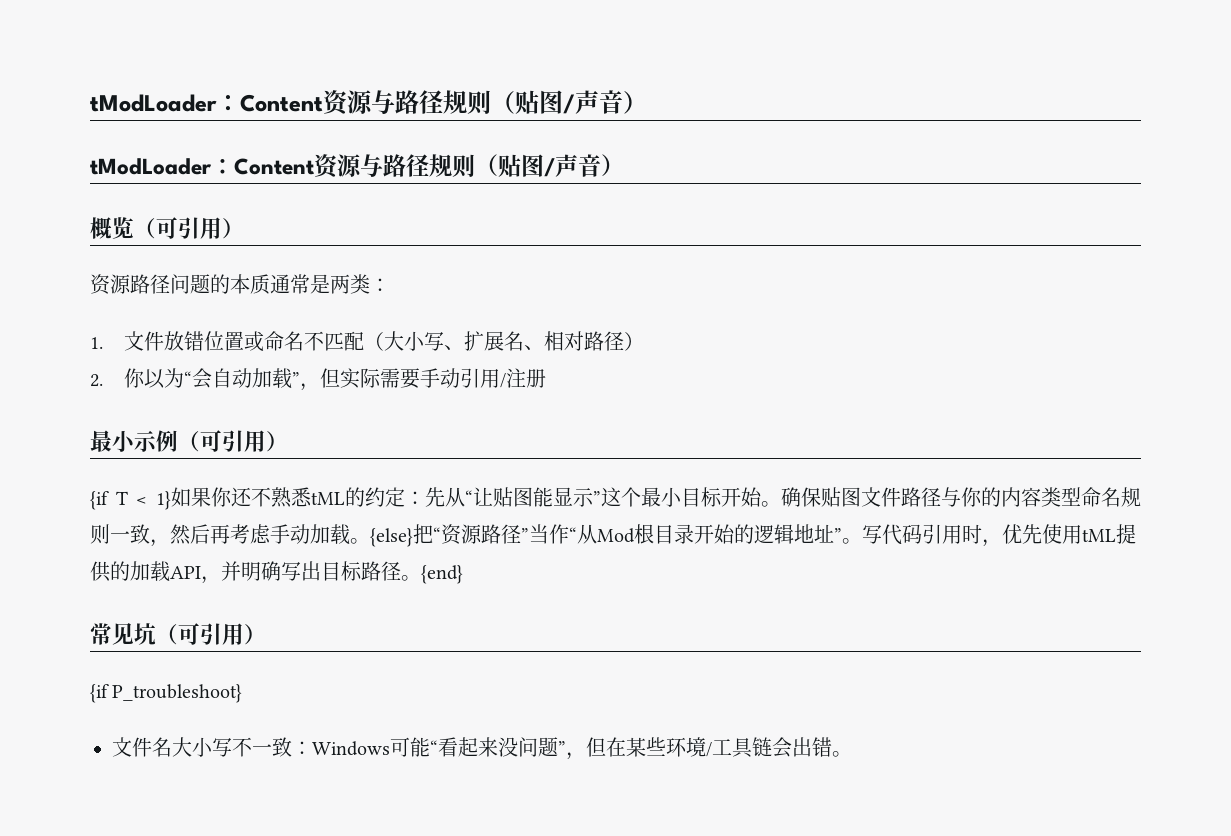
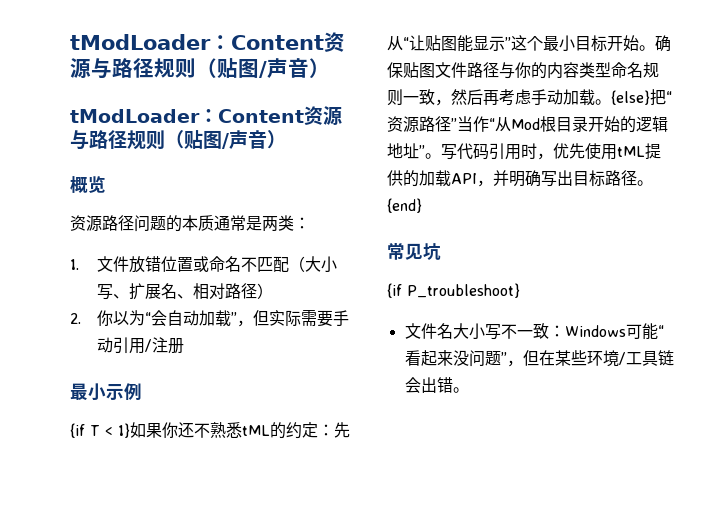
[134,217,244,239] （可引用） -> (106, 184) none
[178,430,288,452] （可引用） -> (142, 391) none
[156,623,266,645] （可引用） -> (441, 251) none

